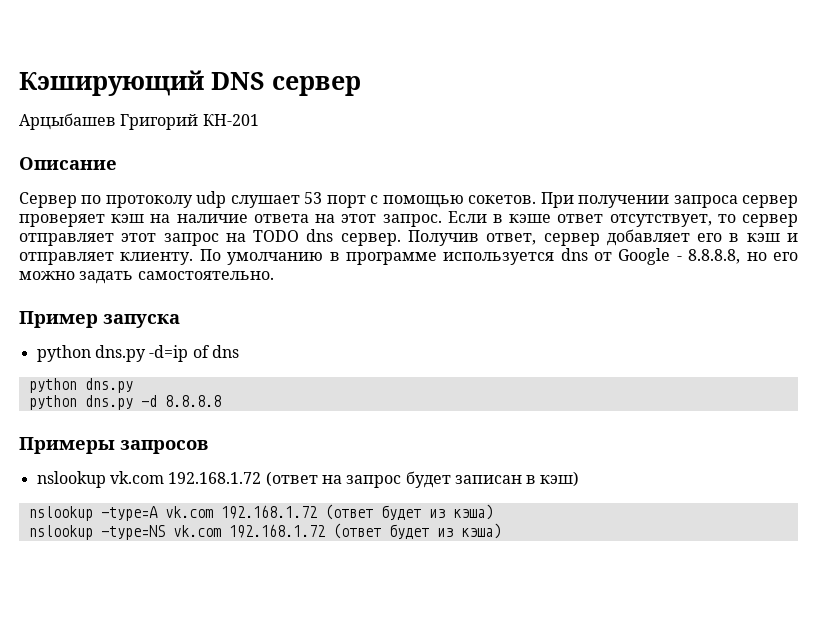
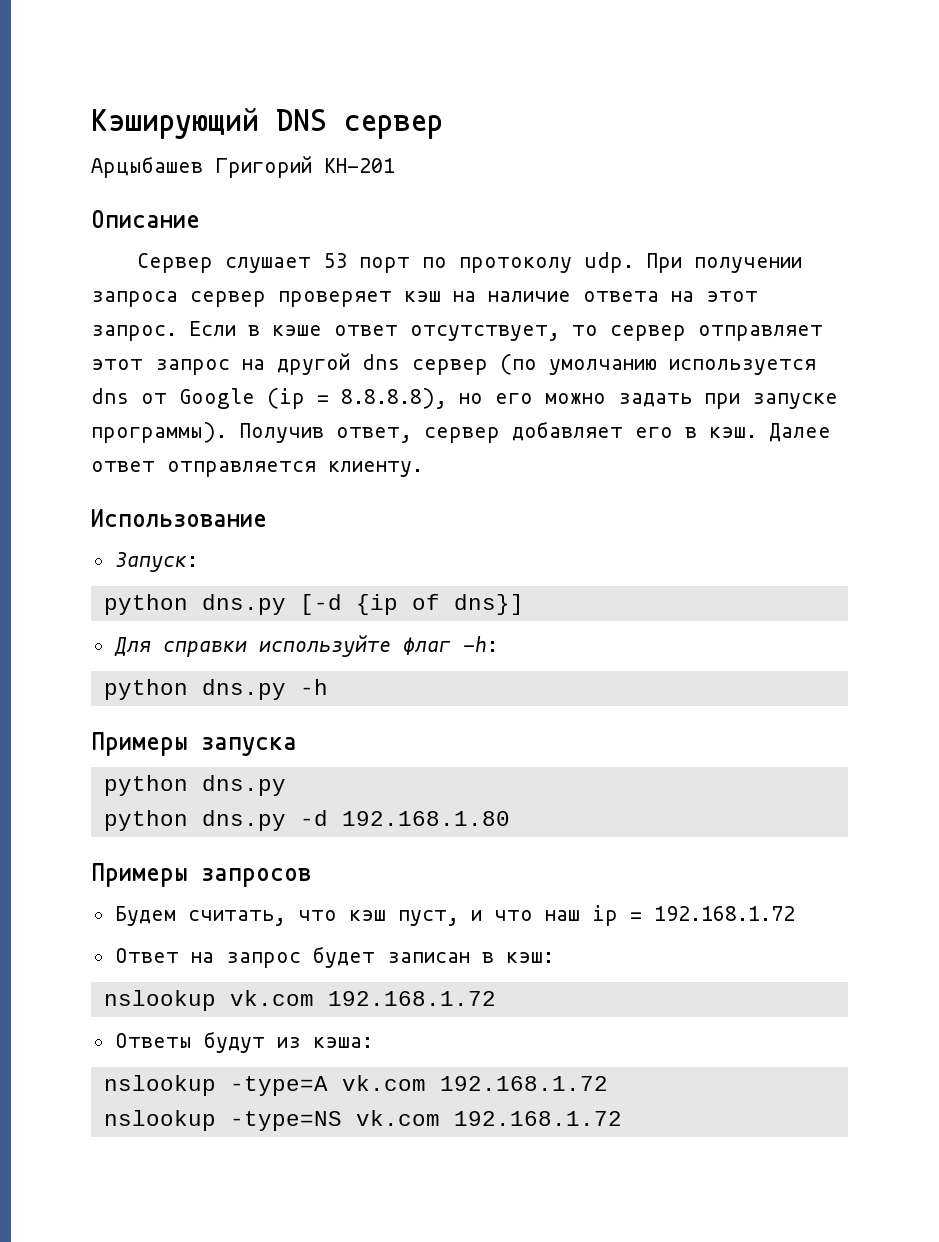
[81,191,537,208] по протоколу udp слушает 53 порт с помощью сокетов. -> [224,252,634,273] слушает 53 порт по протоколу udp.
[253,229,401,246] TODO dns сервер. -> [277,353,816,375] [91,388,838,409] [91,422,227,443] другой dns сервер (по умолчанию используется dns от Google (ip = 8.8.8.8), но его можно задать при запуске программы).
[746,233,799,242] [19,248,798,265] [19,271,274,284] [19,311,180,328] [36,345,239,362] кэш и отправляет клиенту. По умолчанию в программе используется dns от Google - 8.8.8.8, но его можно задать самостоятельно. // Пример запуска // python dns.py -d=ip of dns -> [709,423,831,442] [91,461,423,477] [91,509,267,528] [114,552,198,572] [103,594,524,615] [113,635,498,657] [103,679,328,700] [91,732,297,756] кэш. Далее ответ отправляется клиенту. // Использование // Запуск: // python dns.py [-d {ip of dns}] // Для справки используйте флаг -h: // python dns.py -h // Примеры запуска
[164,395,221,407] 8.8.8.8 -> [341,811,510,826] 192.168.1.80
[36,471,318,488] nslookup vk.com 192.168.1.72 (ответ -> [114,905,795,926] [114,948,179,963] Будем считать, что кэш пуст, и что наш ip = 192.168.1.72 // Ответ
[540,471,580,487] кэш) -> [505,952,554,963] [103,990,496,1011] [114,1031,373,1053] кэш: // nslookup vk.com 192.168.1.72 // Ответы будут из кэша:
[324,504,493,521] (ответ будет из кэша) -> (608, 1083) none
[332,523,501,540] (ответ будет из кэша) -> (622, 1118) none

